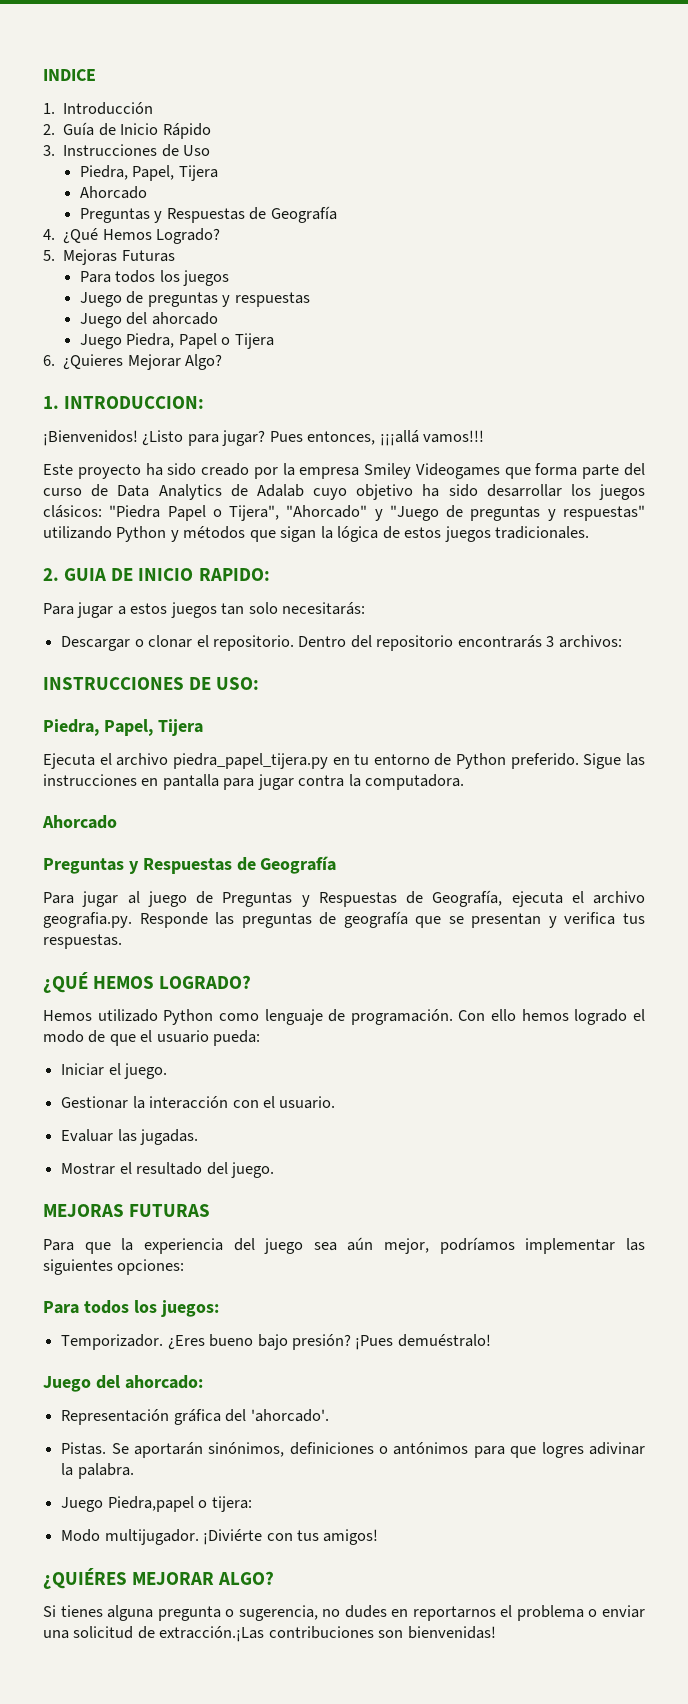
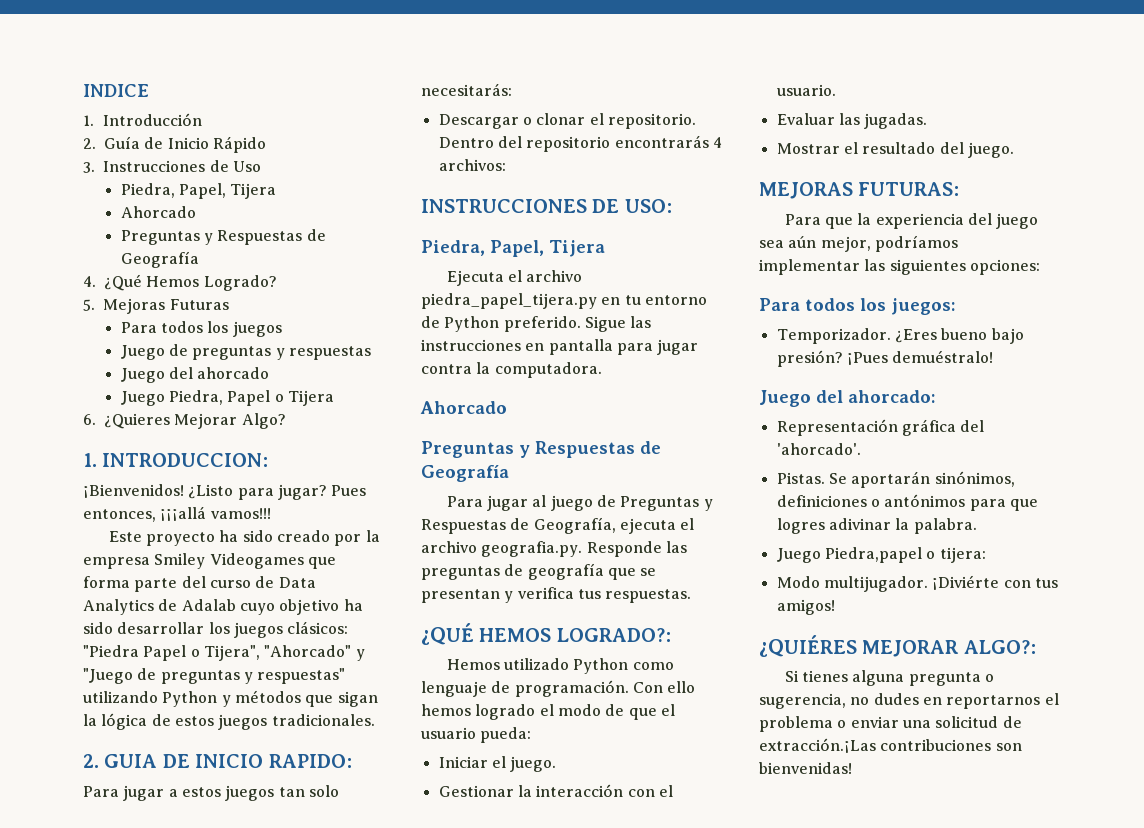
[546,636,555,647] 3 -> [712,137,722,148] 4
[159,975,252,989] LOGRADO? -> [556,628,671,642] LOGRADO?:
[129,1204,211,1217] FUTURAS -> [858,182,960,196] FUTURAS:
[218,1571,275,1585] ALGO? -> [963,640,1036,654] ALGO?:

